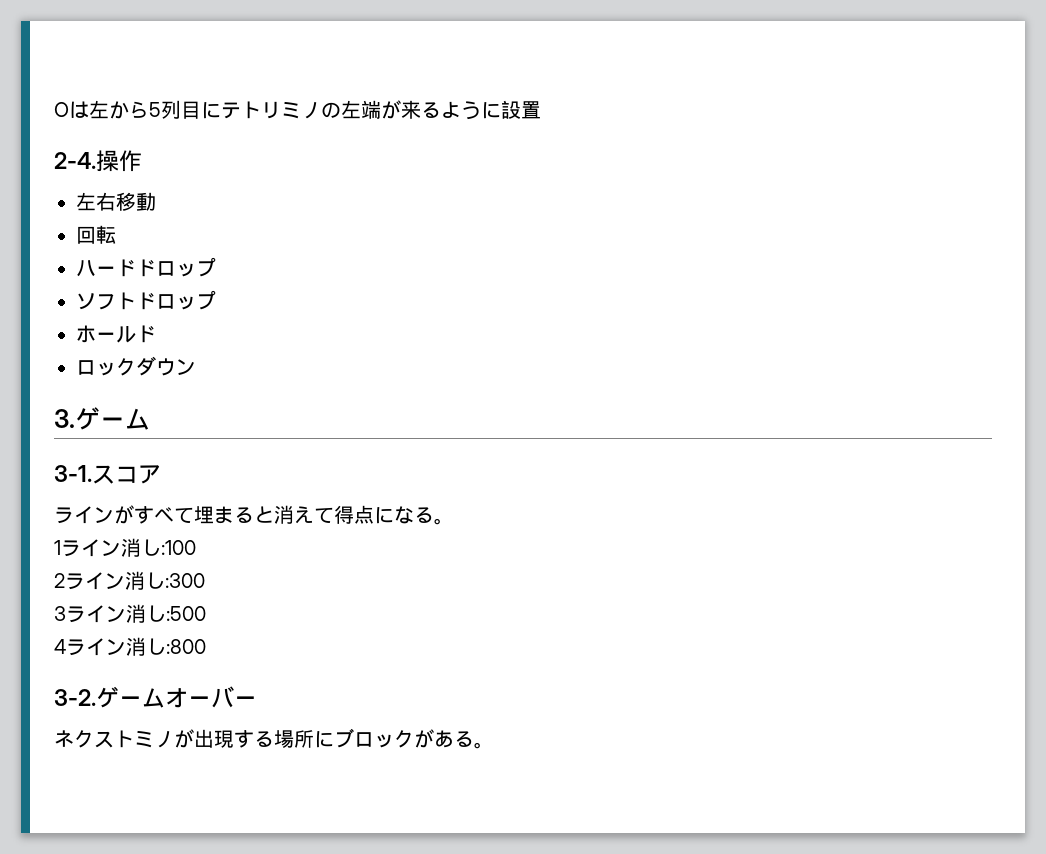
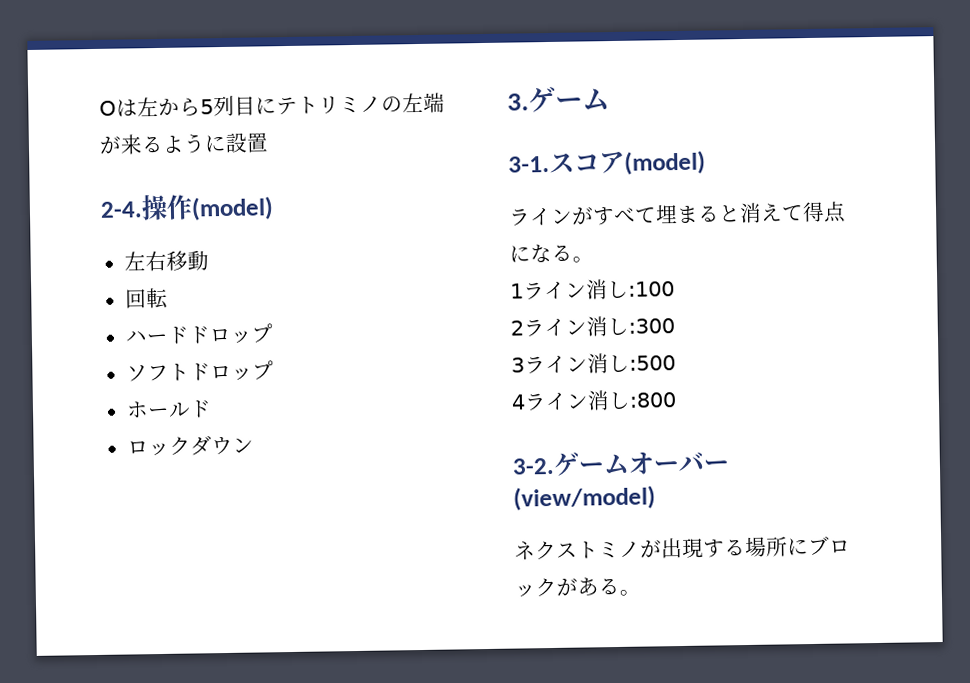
(142, 161) none -> [191,196,274,221] (model)
(161, 474) none -> [624,150,706,175] (model)
(257, 701) none -> [513,485,656,511] (view/model)

